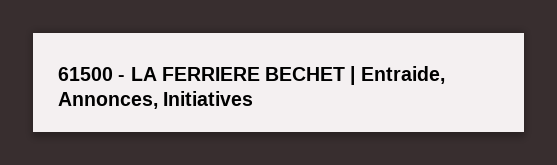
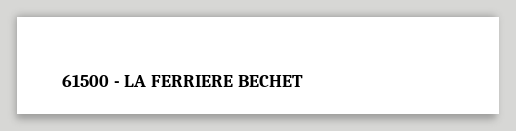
[350,66,445,85] [58,91,254,109] | Entraide, Annonces, Initiatives -> (303, 81) none

